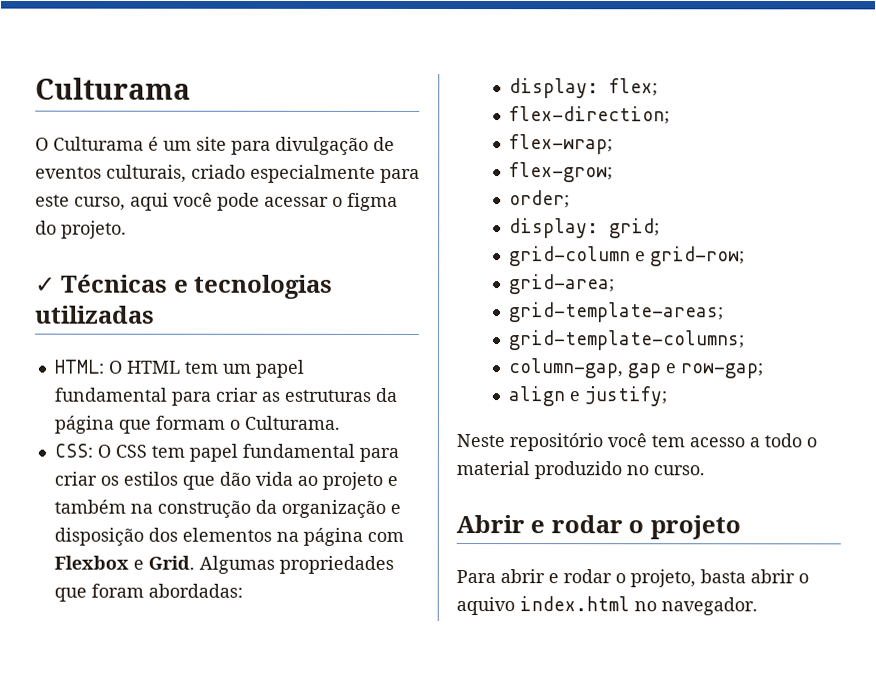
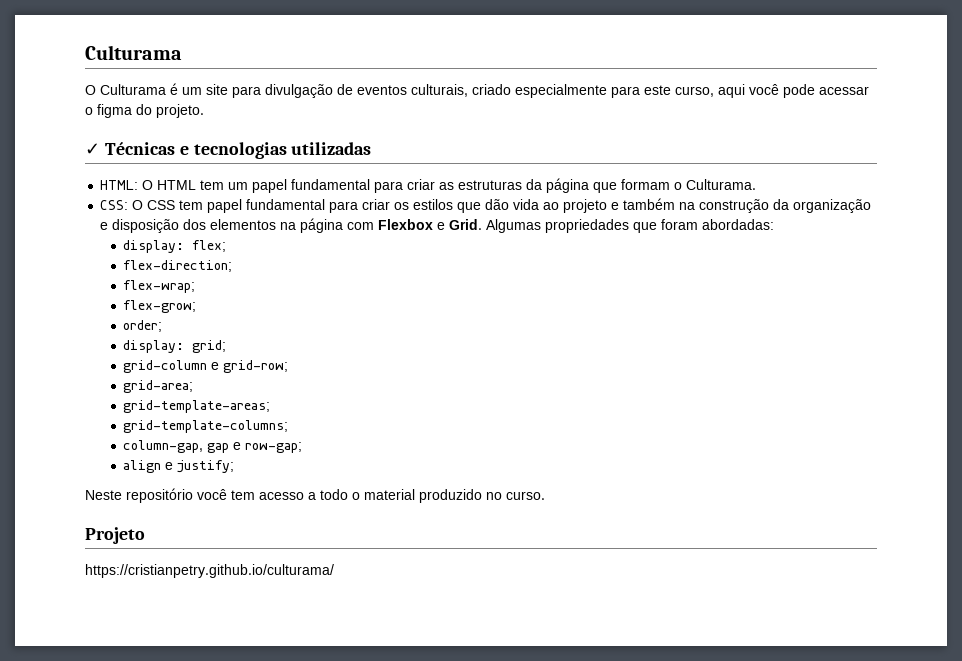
[456,515,741,540] [456,569,809,588] [456,596,758,616] Abrir e rodar o projeto // Para abrir e rodar o projeto, basta abrir o aquivo index.html no navegador. -> [85,527,145,544] [85,564,334,578] Projeto // https://cristianpetry.github.io/culturama/

